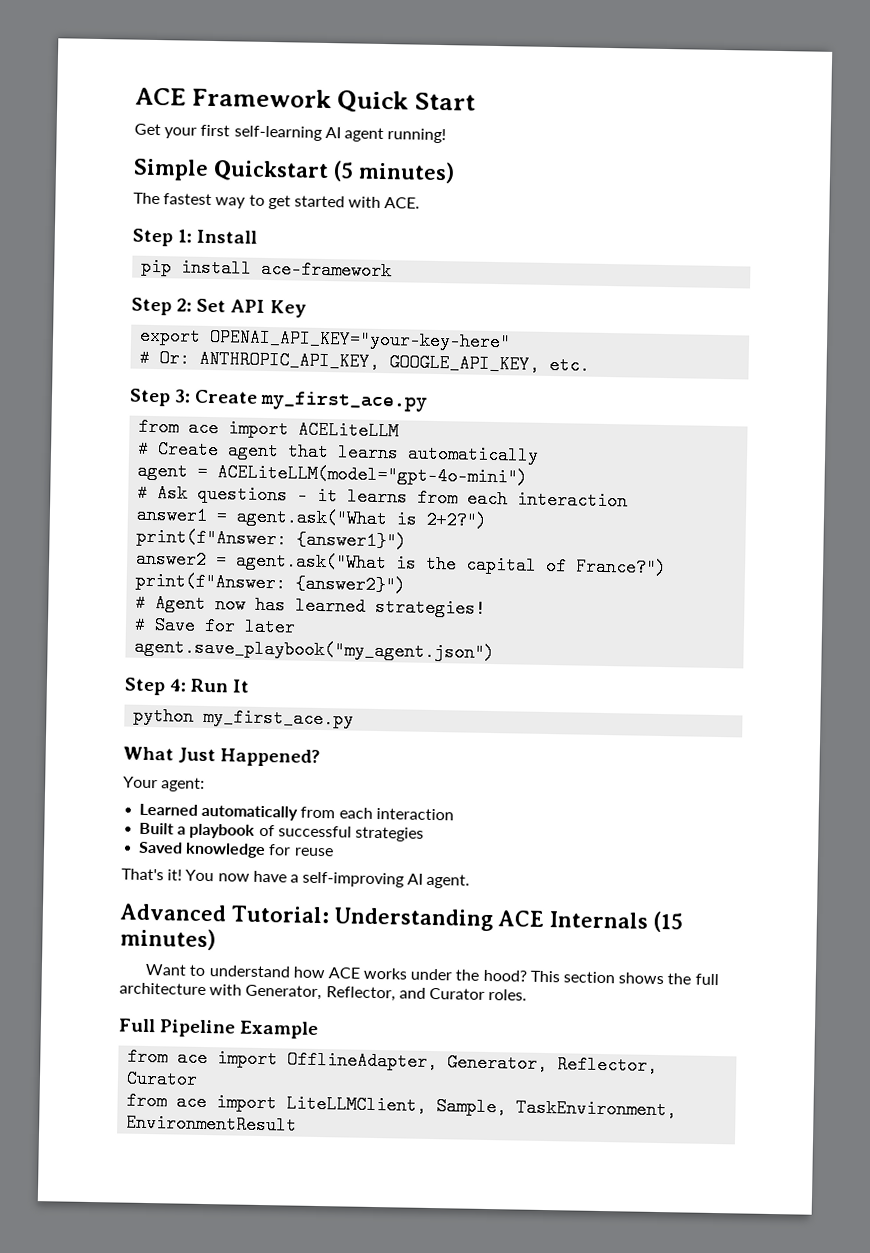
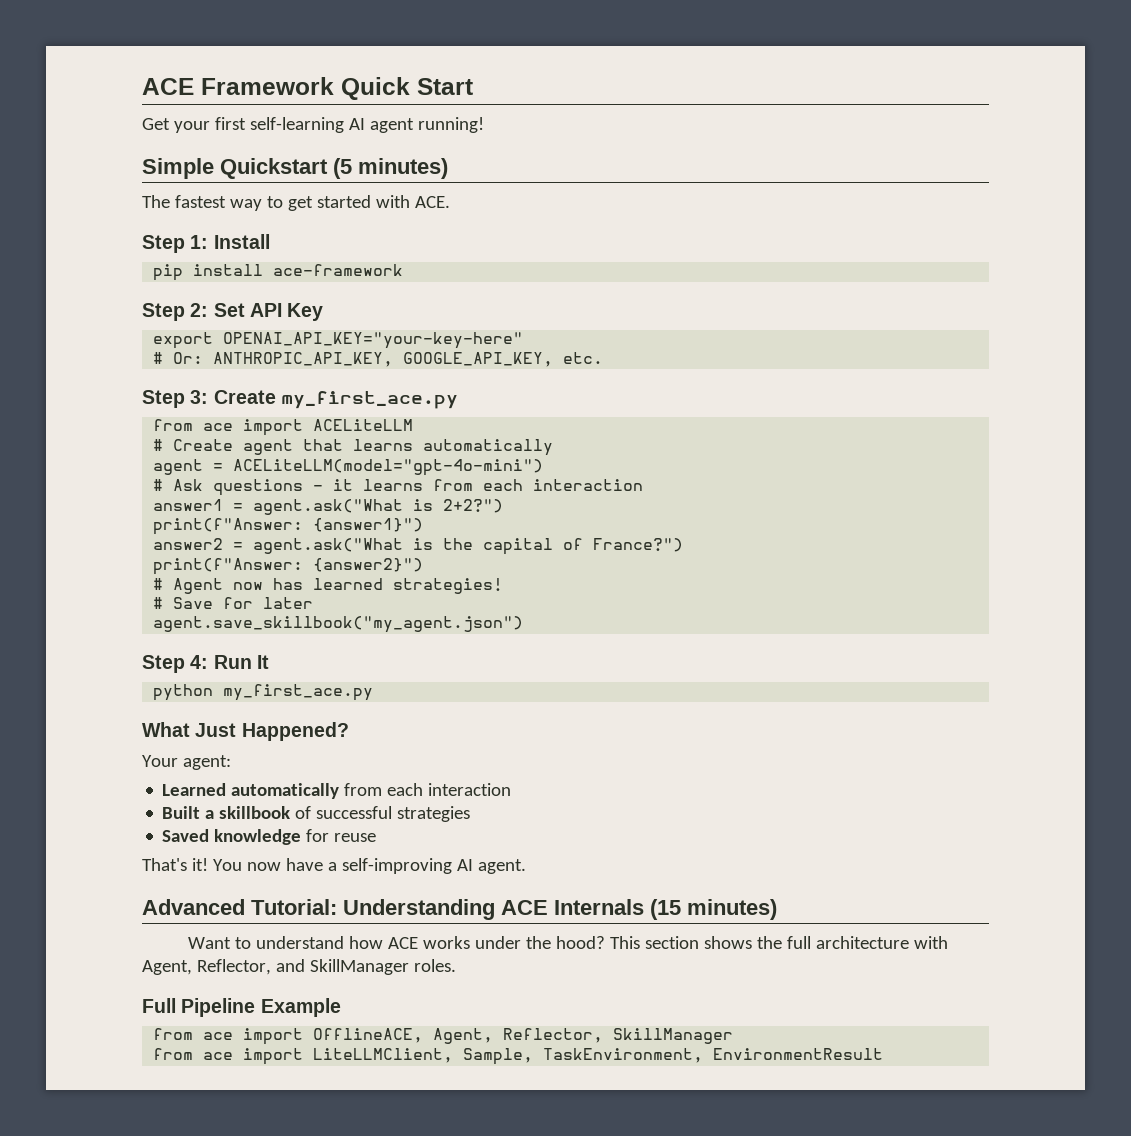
[134,637,496,663] agent.save_playbook("my_agent.json") -> [153,616,524,633] agent.save_skillbook("my_agent.json")
[189,823,256,839] playbook -> [219,806,291,819] skillbook
[245,984,323,1001] Generator, -> [142,960,192,975] Agent,
[428,987,485,1000] Curator -> [309,959,409,975] SkillManager
[287,1050,659,1076] [126,1069,199,1089] OfflineAdapter, Generator, Reflector, Curator -> [313,1028,734,1044] OfflineACE, Agent, Reflector, SkillManager

